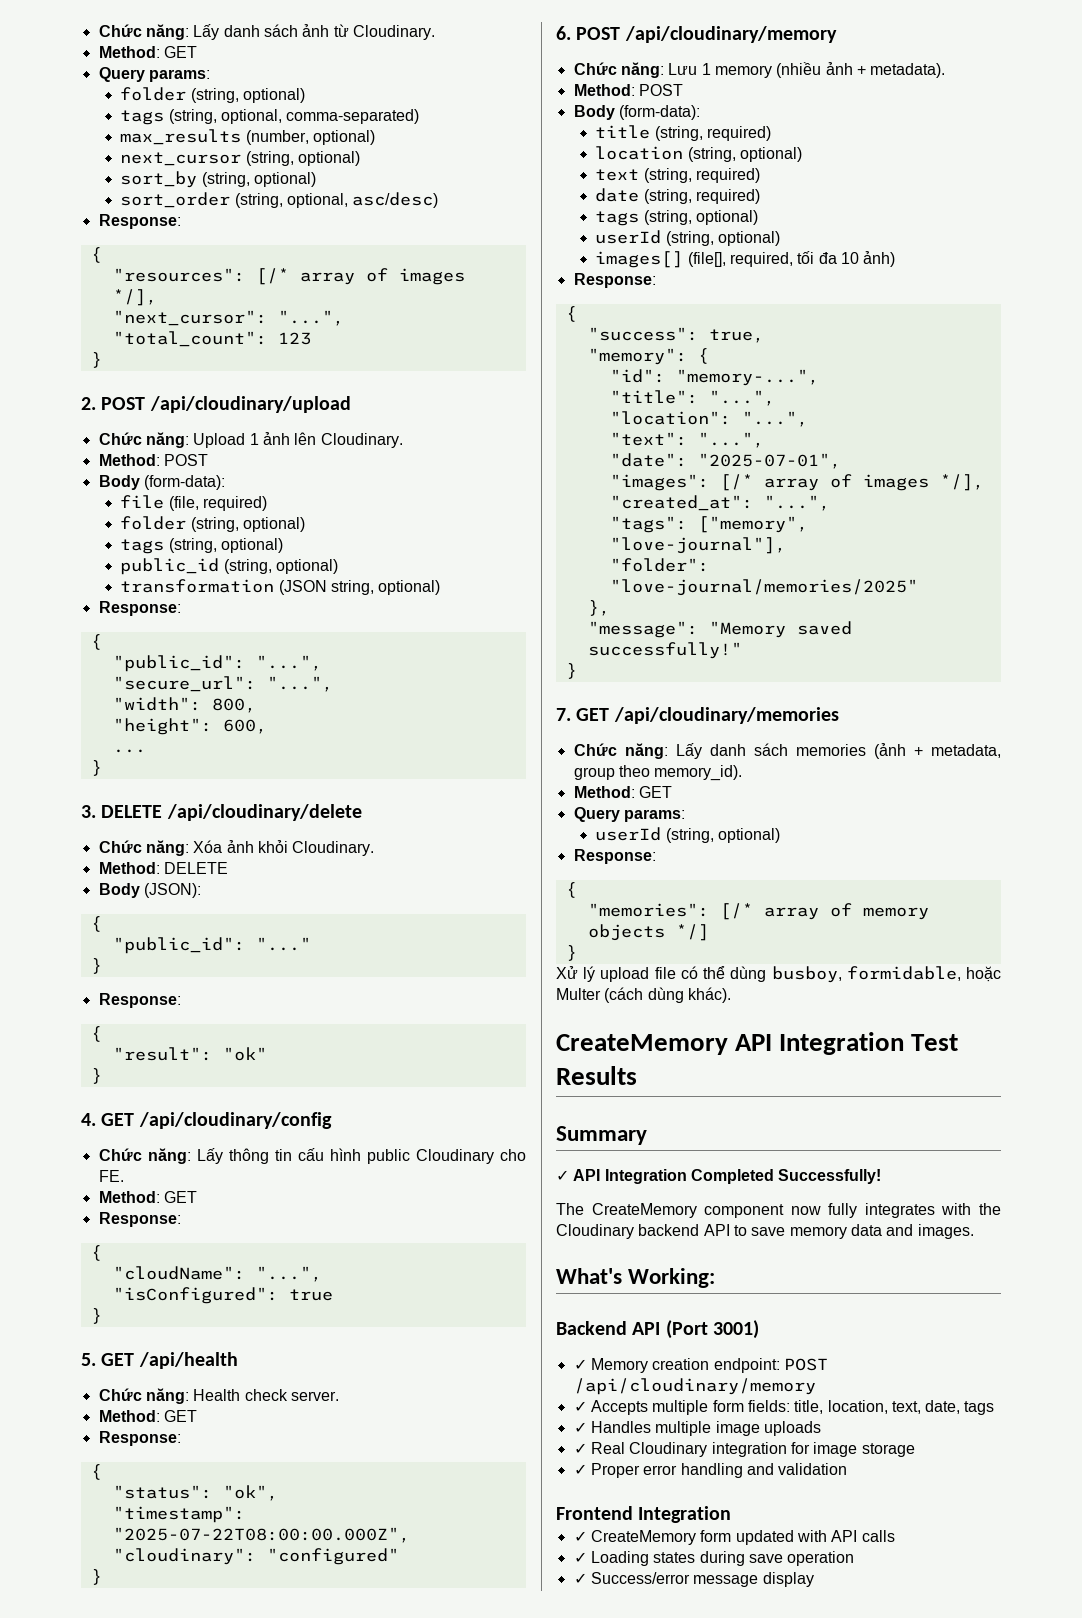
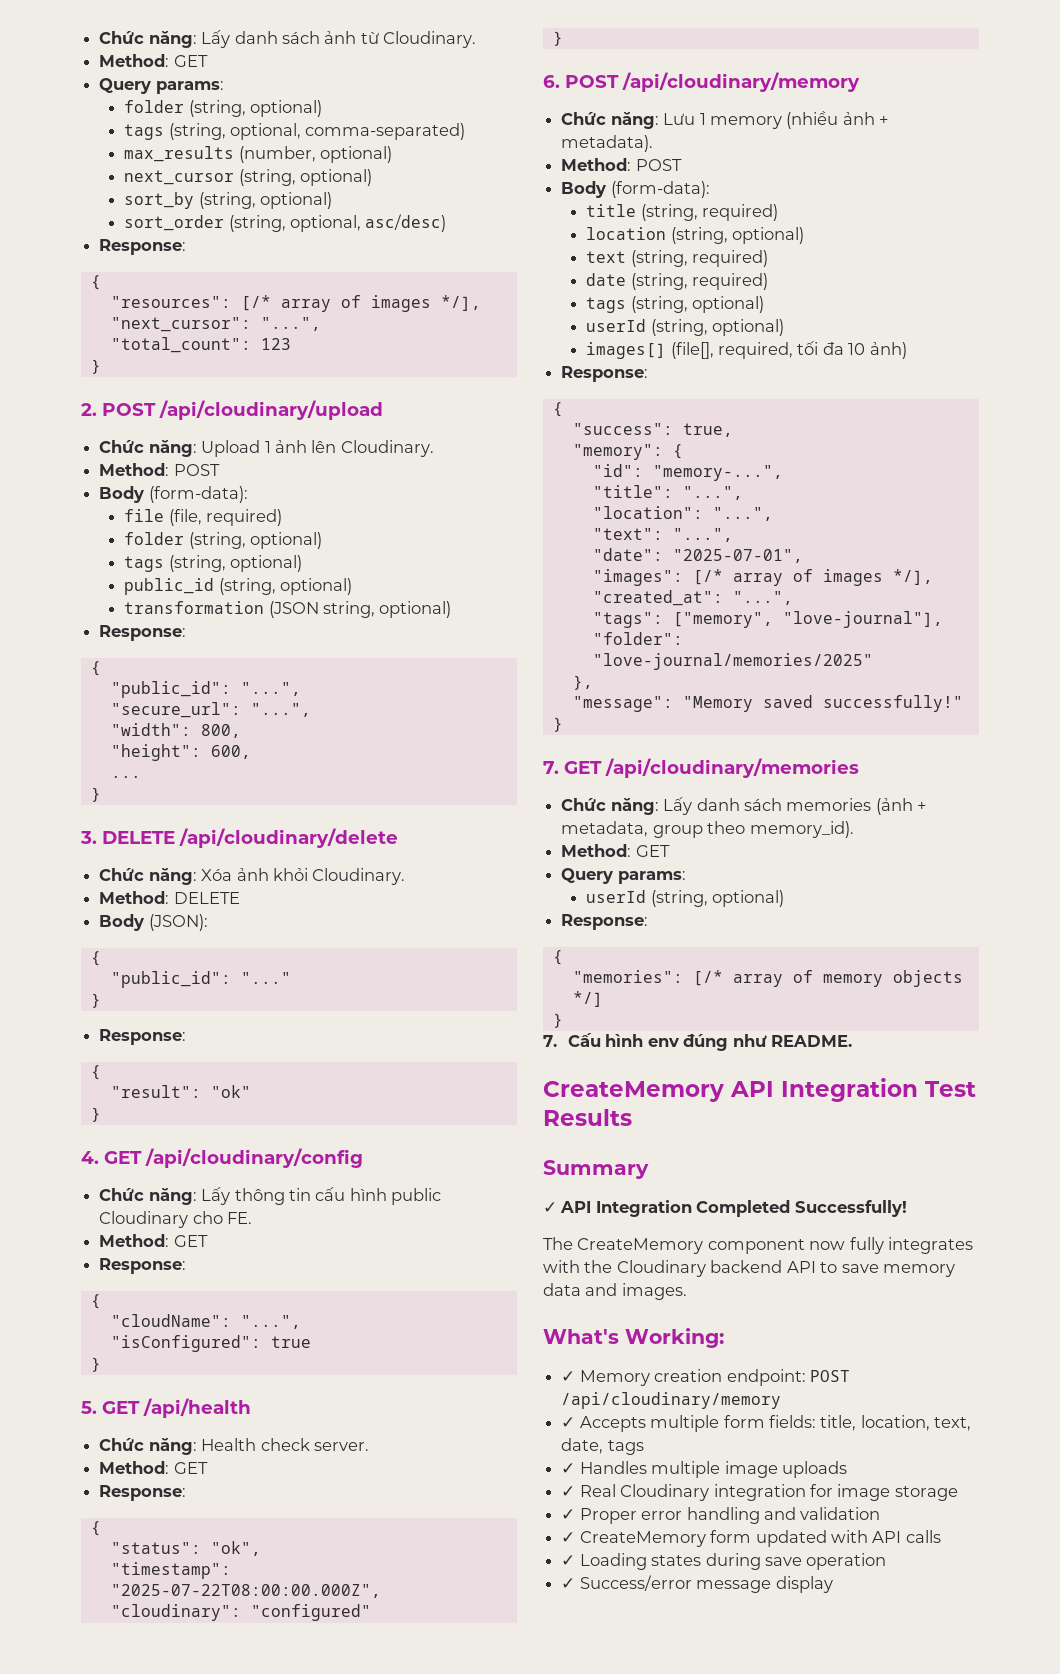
[556,966,1001,983] [556,987,731,1003] Xử lý upload file có thể dùng busboy, formidable, hoặc Multer (cách dùng khác). -> [543,1033,853,1051] 7. Cấu hình env đúng như README.
[556,1320,759,1339] // Backend API (Port 3001) -> (724, 1338) none
[556,1506,732,1523] // Frontend Integration -> (881, 1513) none

